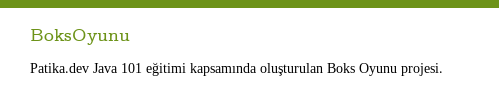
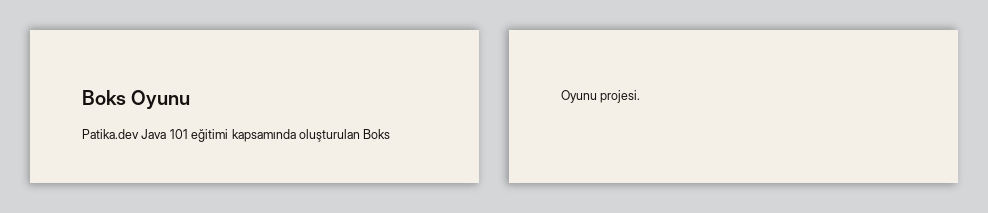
[30,29,130,45] BoksOyunu -> [82,90,191,109] Boks Oyunu

